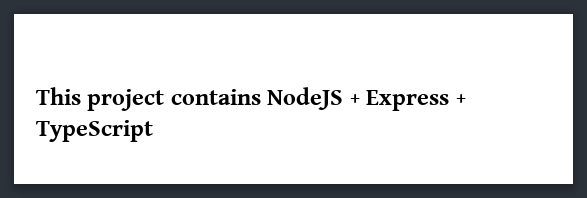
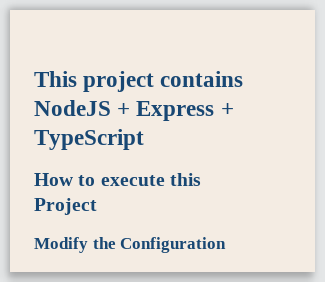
(153, 131) none -> [34,173,201,186] [34,198,97,215] [34,237,227,253] // How to execute this Project // Modify the Configuration

